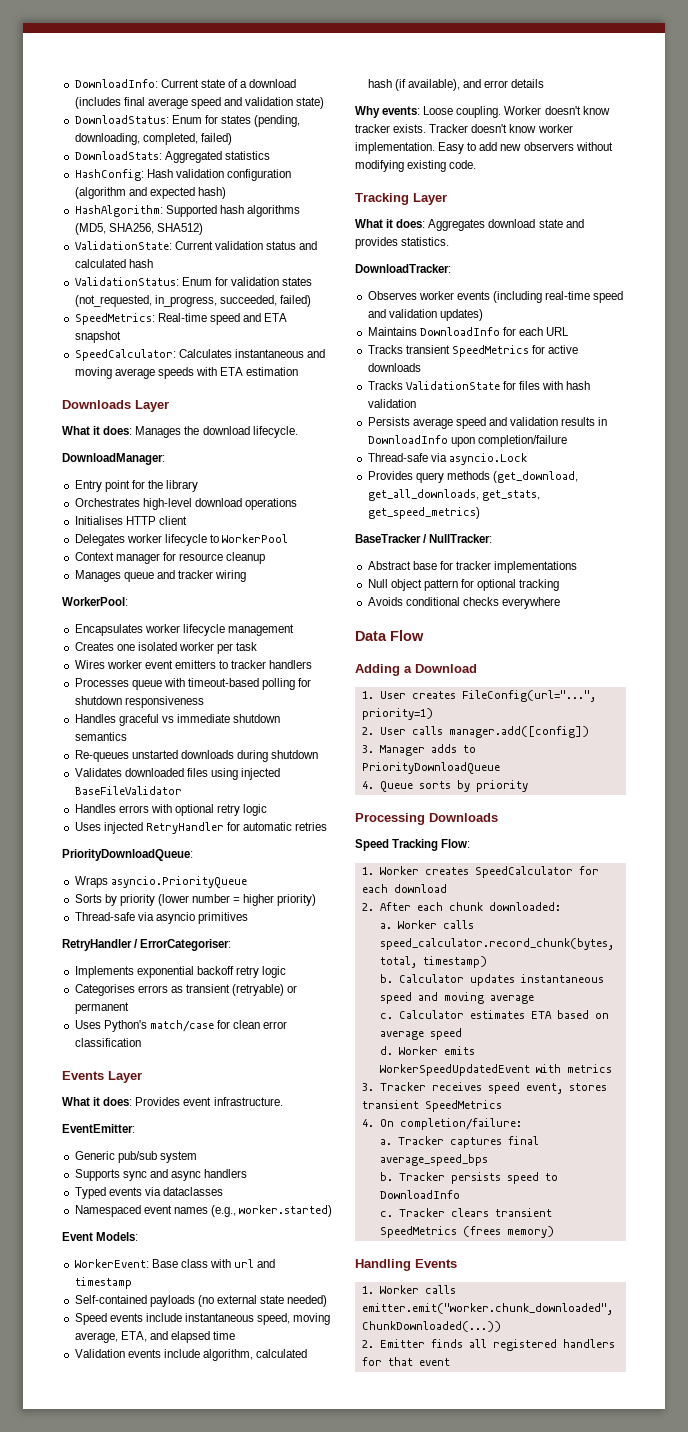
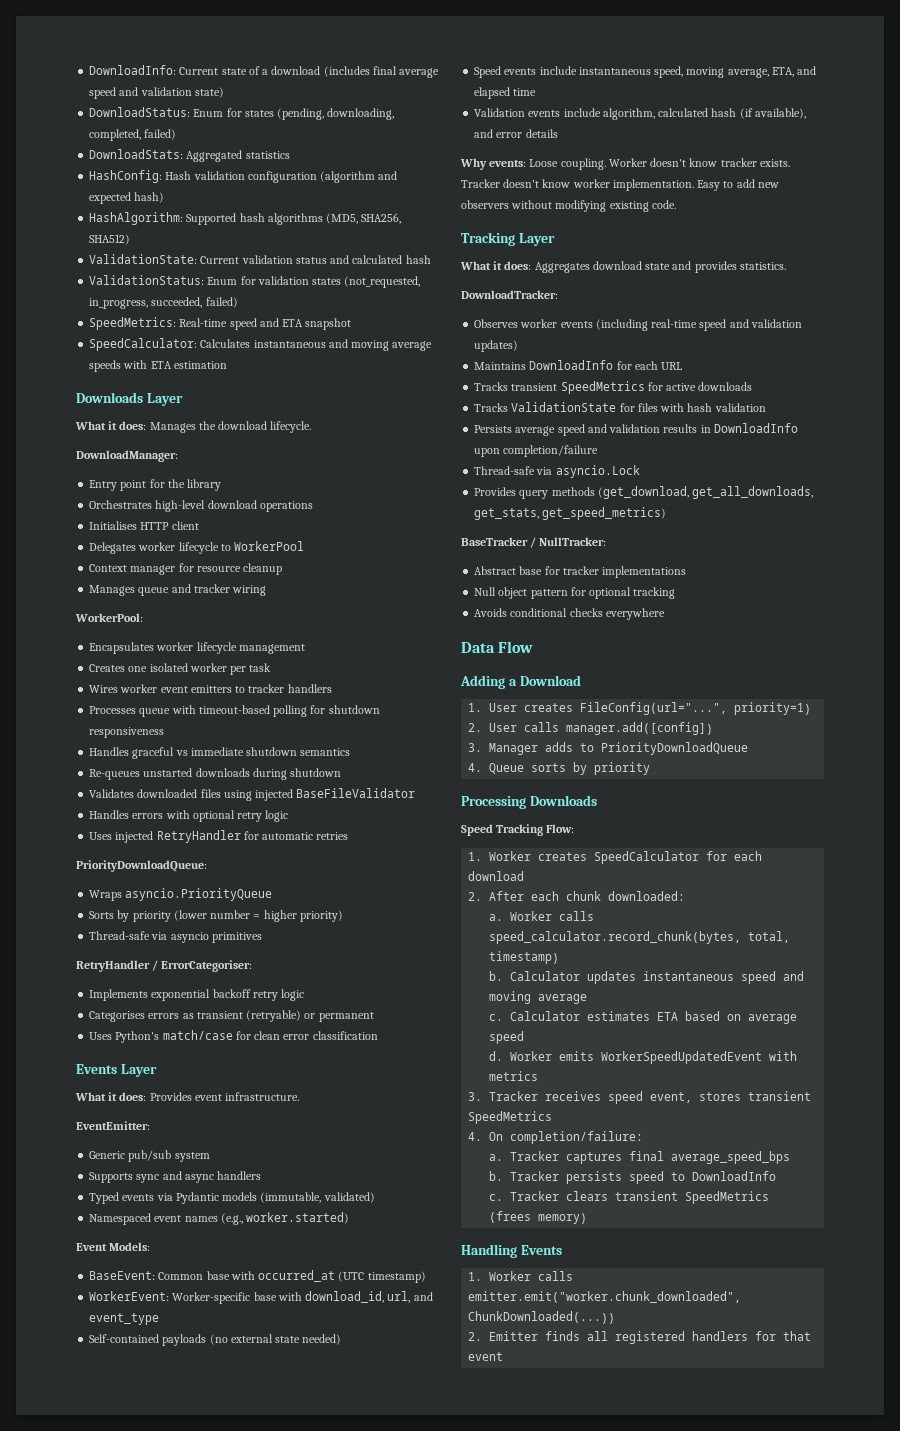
[162,1187,223,1196] dataclasses -> [175,1192,375,1204] Pydantic models (immutable, validated)
[74,1259,276,1268] [74,1277,132,1289] WorkerEvent: Base class with url and timestamp -> [89,1270,426,1283] [89,1291,433,1304] [89,1313,160,1325] BaseEvent: Common base with occurred_at (UTC timestamp) // WorkerEvent: Worker-specific base with download_id, url, and event_type

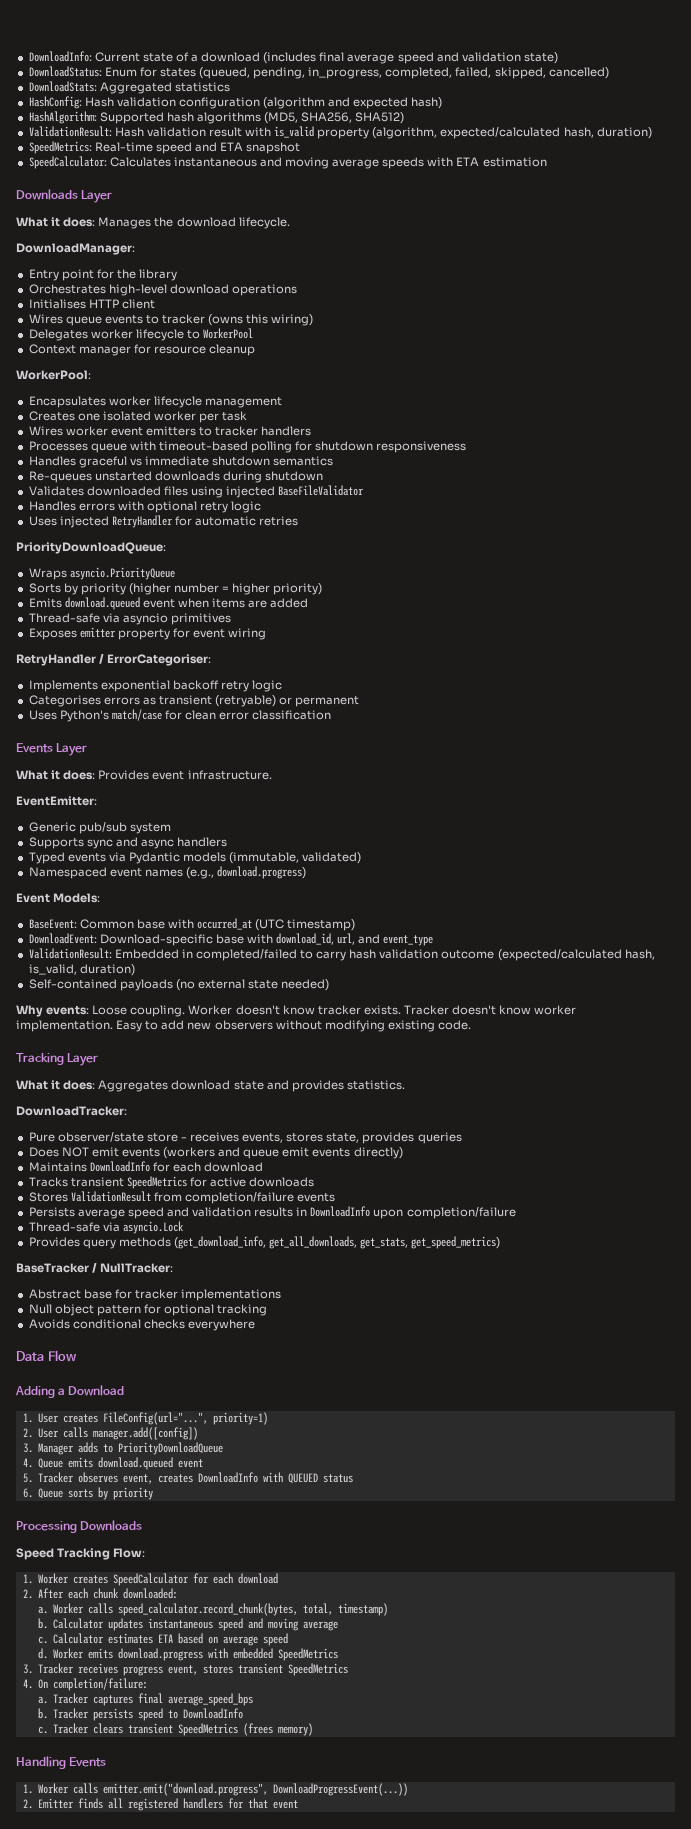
[277,108,395,120] [89,129,177,141] (pending, downloading, completed, failed) -> [199,67,609,79] (queued, pending, in_progress, completed, failed, skipped, cancelled)
[89,254,431,264] [89,275,421,288] [89,297,238,309] ValidationState: Current validation status and calculated hash // ValidationStatus: Enum for validation states (not_requested, in_progress, succeeded, failed) -> [28,126,652,139] ValidationResult: Hash validation result with is_valid property (algorithm, expected/calculated hash, duration)
(199, 525) none -> [28,314,314,326] // Wires queue events to tracker (owns this wiring)
[89,584,267,596] // Manages queue and tracker wiring -> (256, 350) none
[173,910,207,921] (lower -> [128,583,171,595] (higher
[89,931,262,943] Thread-safe via asyncio primitives -> [28,597,309,610] [28,613,231,625] [28,627,267,640] Emits download.queued event when items are added // Thread-safe via asyncio primitives // Exposes emitter property for event wiring
[246,1212,350,1224] worker.started) -> [217,866,307,879] download.progress)
[89,1291,251,1304] WorkerEvent: Worker-specific -> [28,933,213,946] DownloadEvent: Download-specific
(160, 1319) none -> [28,948,655,961] [28,964,135,976] // ValidationResult: Embedded in completed/failed to carry hash validation outcome (expected/calculated hash, is_valid, duration)
[474,66,817,78] [474,87,537,99] [474,108,806,120] [474,129,558,138] // Speed events include instantaneous speed, moving average, ETA, and elapsed time // Validation events include algorithm, calculated hash (if available), and error details -> (330, 985) none
[474,319,802,331] [474,340,519,352] Observes worker events (including real-time speed and validation updates) -> [28,1132,462,1144] [28,1147,403,1159] Pure observer/state store - receives events, stores state, provides queries // Does NOT emit events (workers and queue emit events directly)
[661,362,683,370] URL -> [204,1162,264,1172] download
[474,402,766,412] Tracks ValidationState for files with hash validation -> [28,1191,336,1204] Stores ValidationResult from completion/failure events
[597,486,689,499] (get_download, -> [173,1236,266,1249] (get_download_info,
(525, 768) none -> [67,1457,203,1470] [22,1472,353,1484] [22,1488,63,1499] emits download.queued event // 5. Tracker observes event, creates DownloadInfo with QUEUED status // 6. Queue
[601,1051,798,1064] [489,1071,539,1081] WorkerSpeedUpdatedEvent with metrics -> [117,1648,338,1661] download.progress with embedded SpeedMetrics
[608,1091,644,1104] speed -> [122,1666,163,1676] progress
[468,1291,742,1303] [468,1311,616,1324] emitter.emit("worker.chunk_downloaded", ChunkDownloaded(...)) -> [102,1783,408,1796] emitter.emit("download.progress", DownloadProgressEvent(...))

